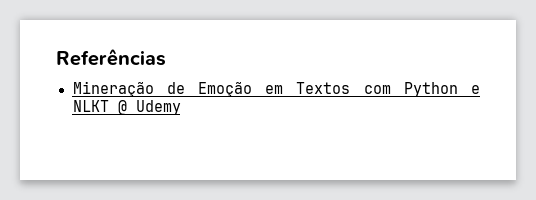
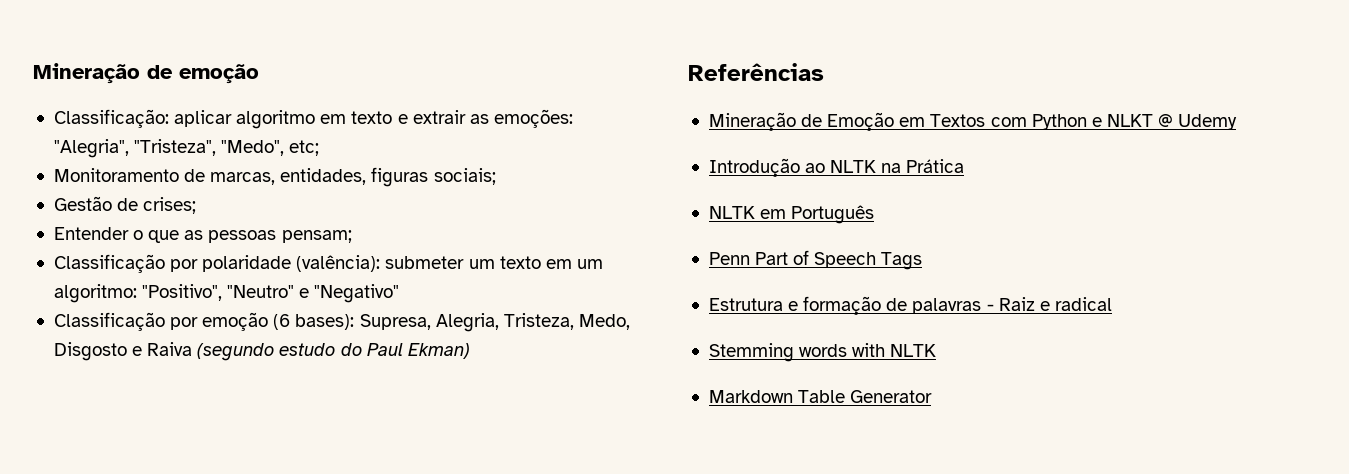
(56, 57) none -> [33,63,259,84] [53,109,573,129] [53,139,320,158] [53,167,496,187] [53,196,197,214] [53,227,352,243] [53,254,603,273] [53,284,400,303] [53,312,630,332] [53,342,470,361] Mineração de emoção // Classificação: aplicar algoritmo em texto e extrair as emoções: "Alegria", "Tristeza", "Medo", etc; // Monitoramento de marcas, entidades, figuras sociais; // Gestão de crises; // Entender o que as pessoas pensam; // Classificação por polaridade (valência): submeter um texto em um algoritmo: "Positivo", "Neutro" e "Negativo" // Classificação por emoção (6 bases): Supresa, Alegria, Tristeza, Medo, Disgosto e Raiva (segundo estudo do Paul Ekman) //
(181, 107) none -> [708,158,965,177] [708,205,875,224] [708,250,923,270] [708,296,1112,315] [708,343,937,362] [708,390,933,403] // Introdução ao NLTK na Prática // NLTK em Português // Penn Part of Speech Tags // Estrutura e formação de palavras - Raiz e radical // Stemming words with NLTK // Markdown Table Generator

